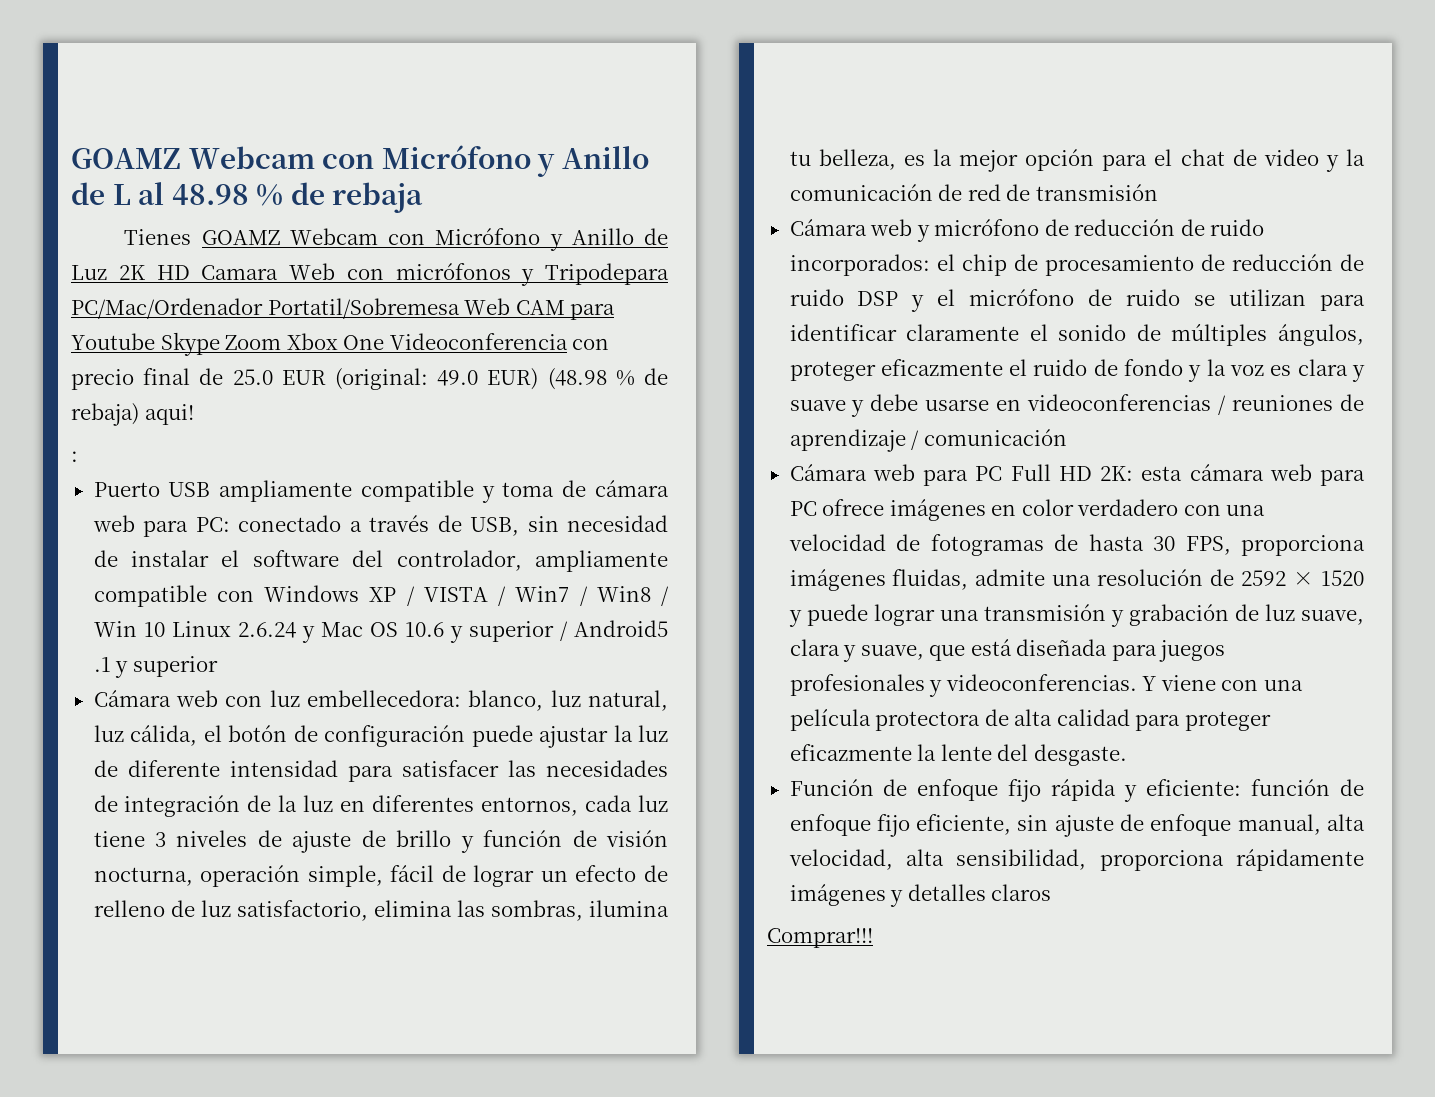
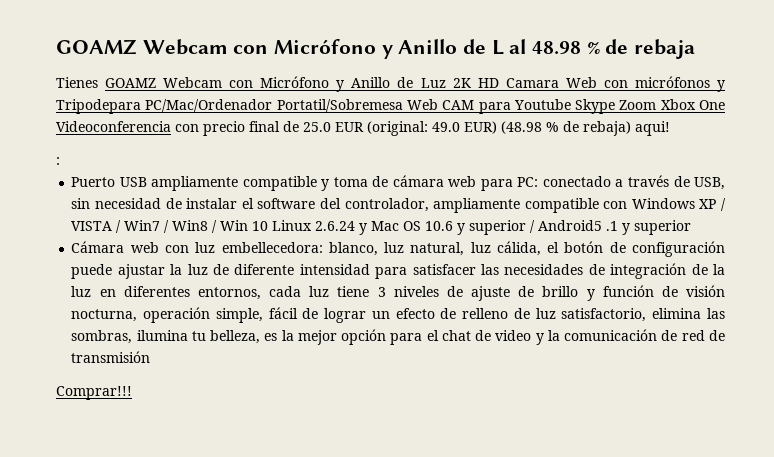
[789,219,1265,242] [789,254,1364,276] [789,289,1365,312] [789,323,1364,346] [789,359,1365,382] [789,394,1364,417] [789,429,1067,452] [789,464,1365,486] [789,499,1266,521] [788,534,1365,556] [789,569,1364,591] [788,604,1364,627] [789,639,1226,662] [789,674,1303,697] [789,709,1271,731] [789,744,1127,766] [789,779,1364,802] [789,814,1365,837] [788,849,1364,871] [789,884,1052,907] // Cámara web y micrófono de reducción de ruido incorporados: el chip de procesamiento de reducción de ruido DSP y el micrófono de ruido se utilizan para identificar claramente el sonido de múltiples ángulos, proteger eficazmente el ruido de fondo y la voz es clara y suave y debe usarse en videoconferencias / reuniones de aprendizaje / comunicación // Cámara web para PC Full HD 2K: esta cámara web para PC ofrece imágenes en color verdadero con una velocidad de fotogramas de hasta 30 FPS, proporciona imágenes fluidas, admite una resolución de 2592 × 1520 y puede lograr una transmisión y grabación de luz suave, clara y suave, que está diseñada para juegos profesionales y videoconferencias. Y viene con una película protectora de alta calidad para proteger eficazmente la lente del desgaste. // Función de enfoque fijo rápida y eficiente: función de enfoque fijo eficiente, sin ajuste de enfoque manual, alta velocidad, alta sensibilidad, proporciona rápidamente imágenes y detalles claros -> (151, 357) none

